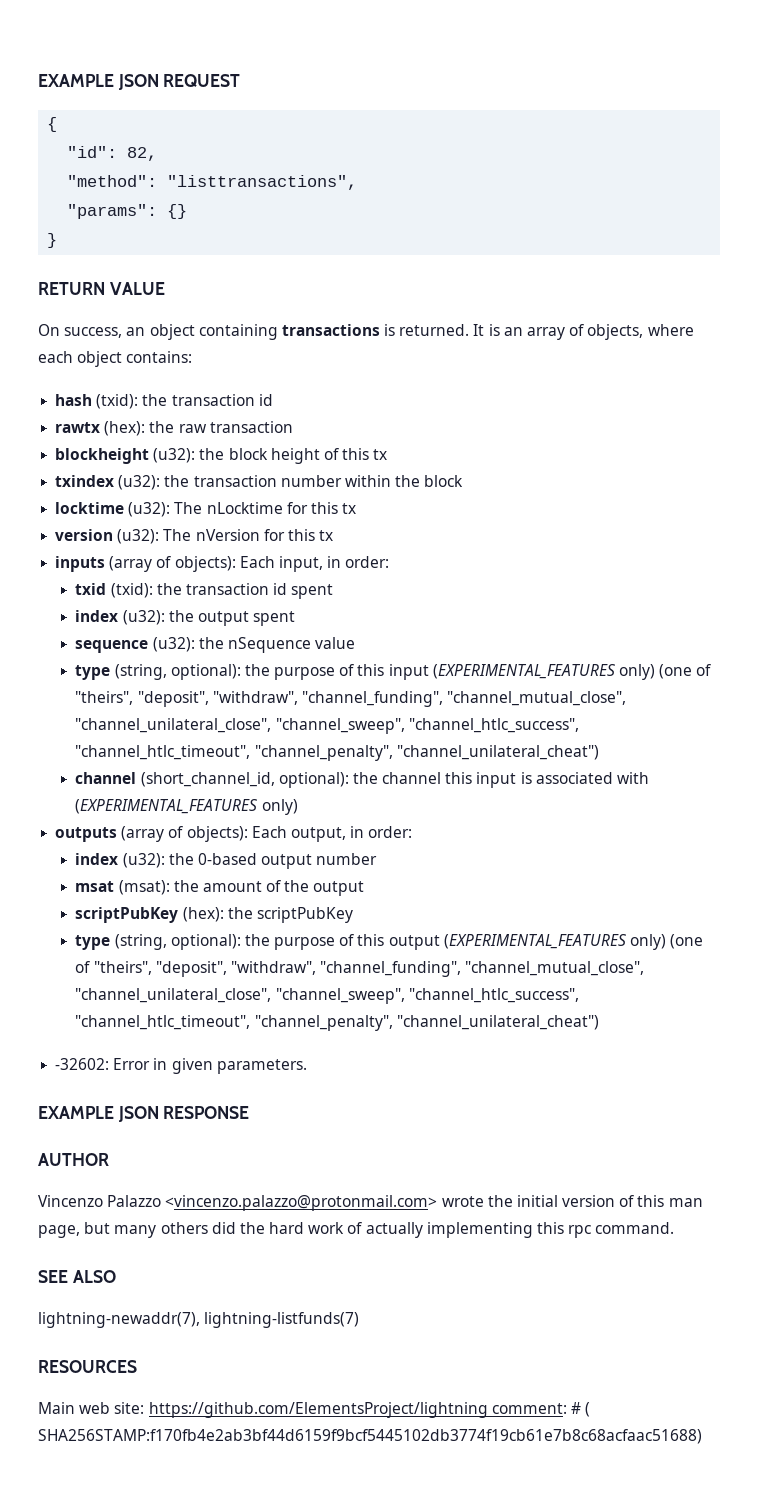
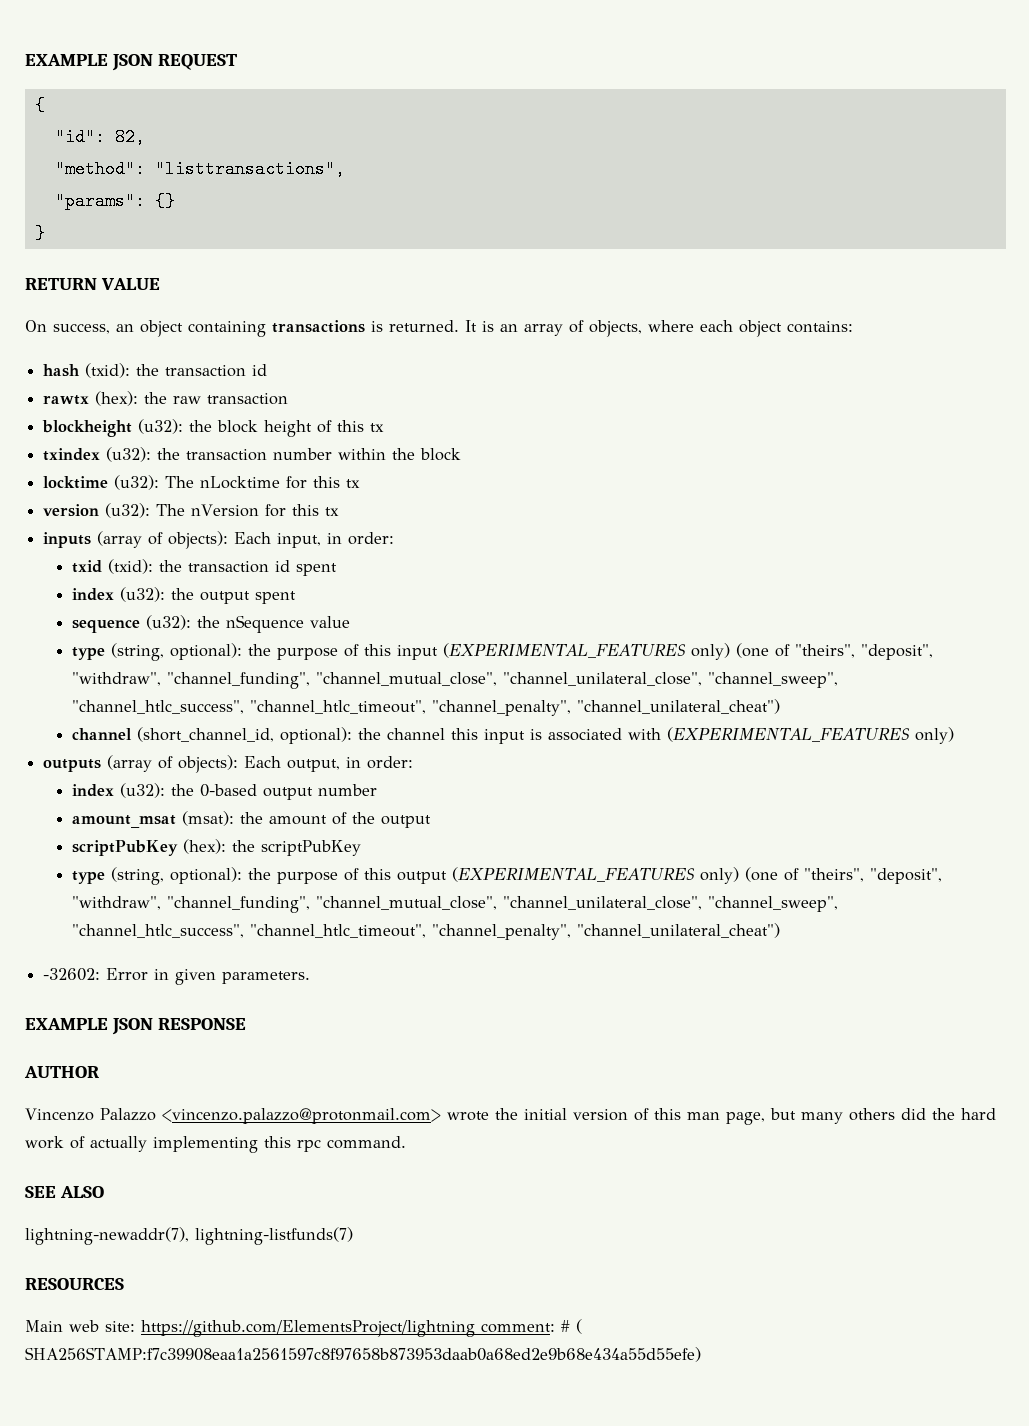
[75,881,115,892] msat -> [71,815,176,828] amount_msat
[38,1429,702,1444] SHA256STAMP:f170fb4e2ab3bf44d6159f9bcf5445102db3774f19cb61e7b8c68acfaac51688) -> [25,1347,701,1362] SHA256STAMP:f7c39908eaa1a2561597c8f97658b873953daab0a68ed2e9b68e434a55d55efe)

